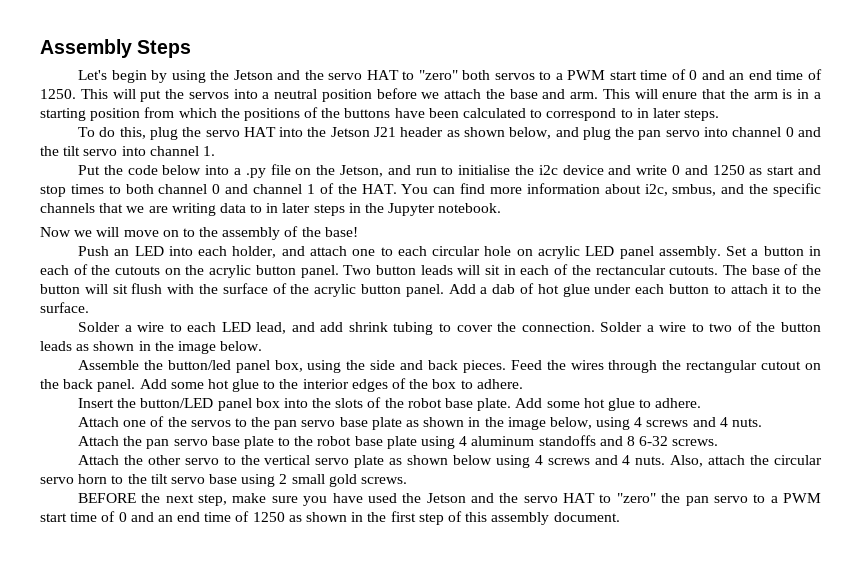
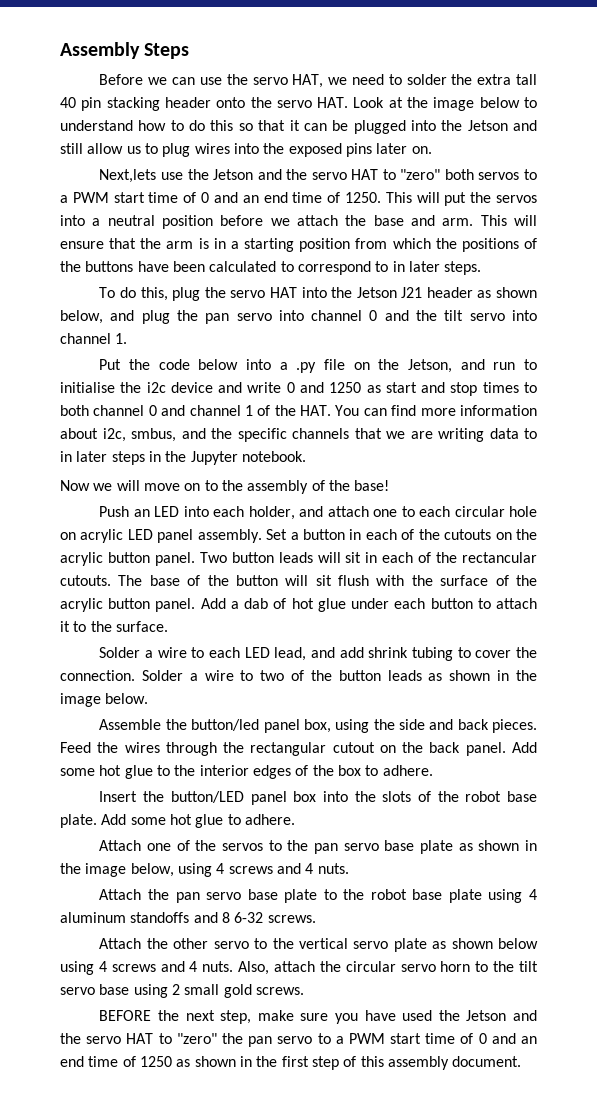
[77,70,206,83] Let's begin by using -> [99,74,537,88] [60,97,537,111] [60,120,537,134] [60,143,432,157] [99,169,183,183] Before we can use the servo HAT, we need to solder the extra tall 40 pin stacking header onto the servo HAT. Look at the image below to understand how to do this so that it can be plugged into the Jetson and still allow us to plug wires into the exposed pins later on. // Next,lets use
[662,92,698,99] enure -> [60,241,104,249] ensure

